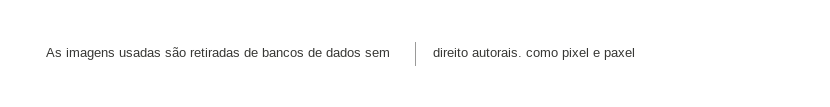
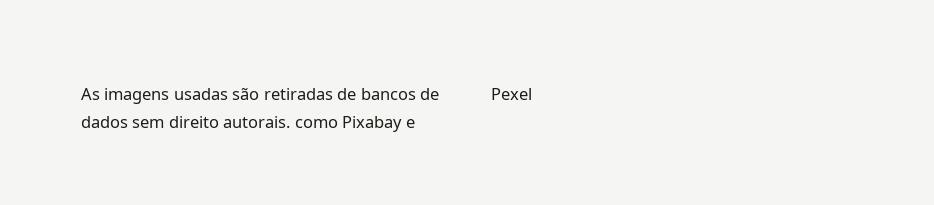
[562,48,635,60] pixel e paxel -> [342,116,415,132] [491,88,532,100] Pixabay e Pexel

